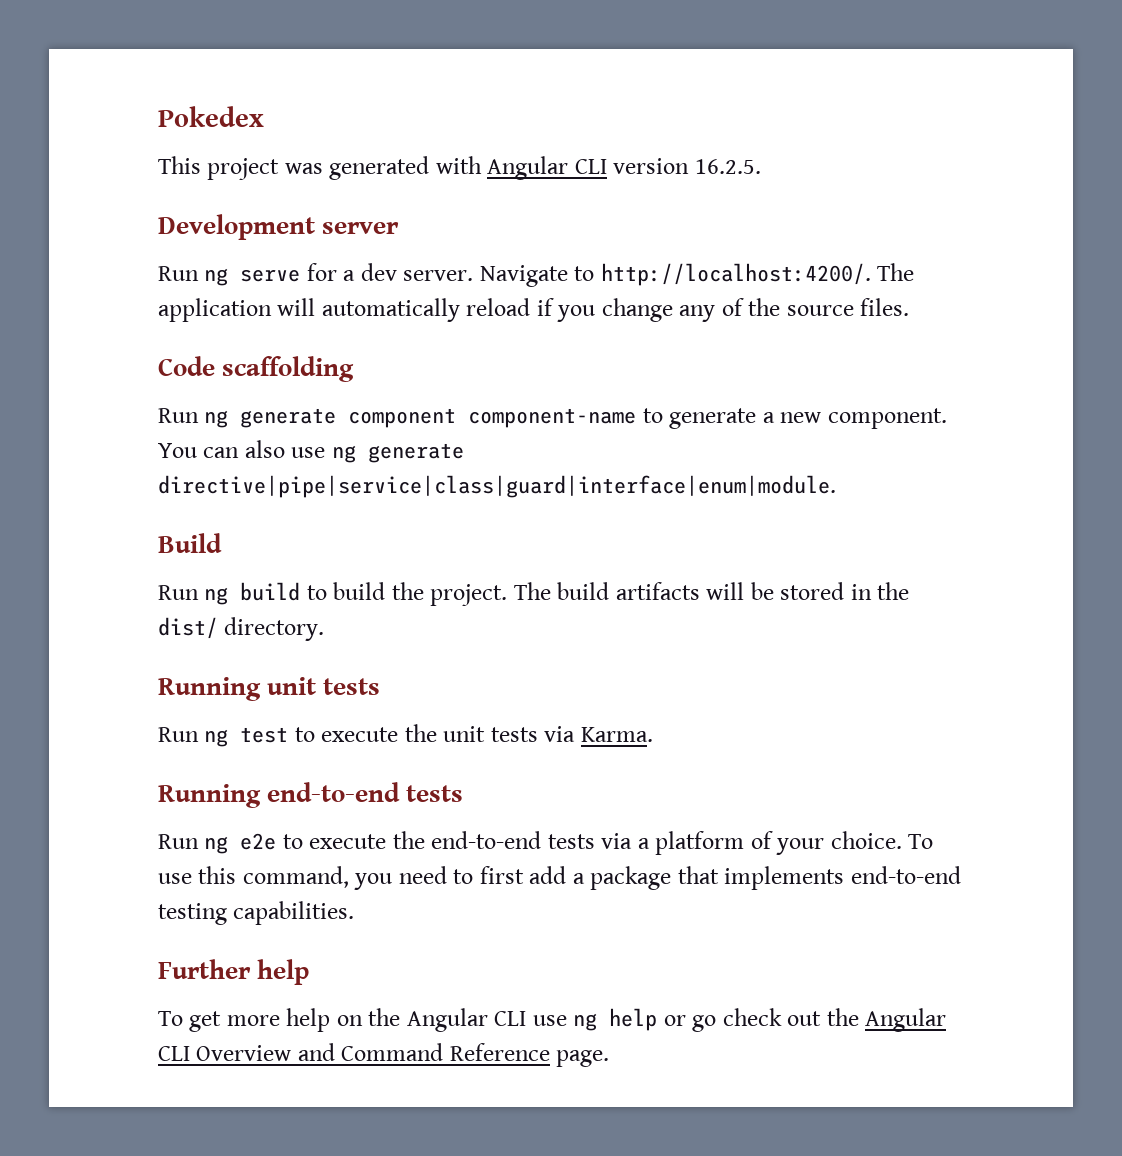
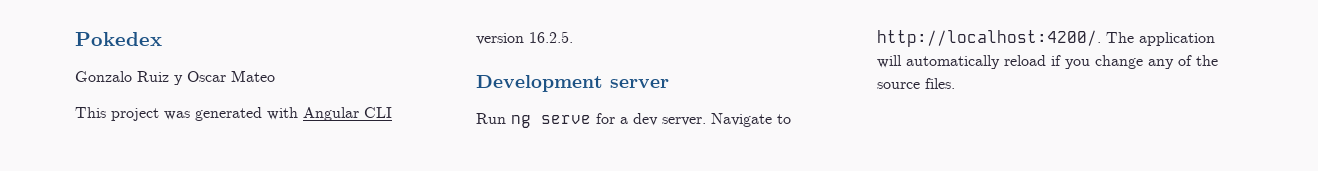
(264, 116) none -> [75,70,275,85] // Gonzalo Ruiz y Oscar Mateo
[158,356,355,382] [158,408,947,429] [158,440,464,463] [158,475,836,498] [158,533,222,553] [158,582,910,606] [158,617,325,641] [158,677,381,701] [158,724,653,747] [158,782,464,808] [158,831,934,855] [158,866,961,890] [158,901,355,925] [158,959,310,985] [158,1008,947,1032] [158,1043,610,1067] // Code scaffolding // Run ng generate component component-name to generate a new component. You can also use ng generate directive|pipe|service|class|guard|interface|enum|module. // Build // Run ng build to build the project. The build artifacts will be stored in the dist/ directory. // Running unit tests // Run ng test to execute the unit tests via Karma. // Running end-to-end tests // Run ng e2e to execute the end-to-end tests via a platform of your choice. To use this command, you need to first add a package that implements end-to-end testing capabilities. // Further help // To get more help on the Angular CLI use ng help or go check out the Angular CLI Overview and Command Reference page. -> (955, 83) none

